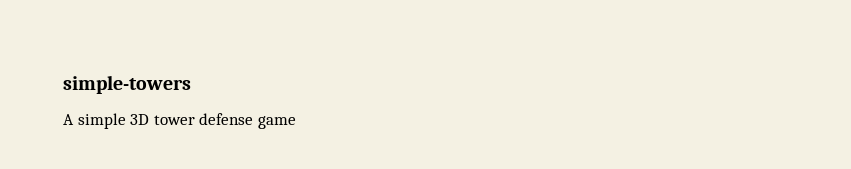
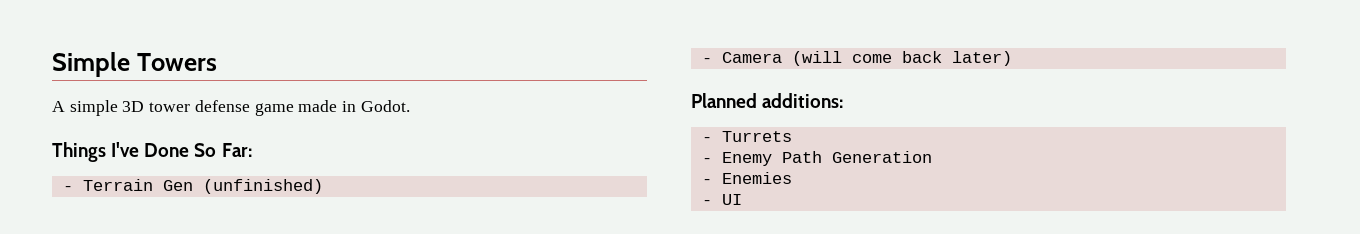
[63,75,191,94] simple-towers -> [52,52,217,77] Simple Towers
(296, 122) none -> [298,100,410,112] [52,142,252,162] [62,179,323,194] [701,51,1012,66] [691,93,844,108] [701,131,792,142] [701,151,932,166] [701,172,792,184] [701,194,742,205] made in Godot. // Things I've Done So Far: // - Terrain Gen (unfinished) // - Camera (will come back later) // Planned additions: // - Turrets // - Enemy Path Generation // - Enemies // - UI

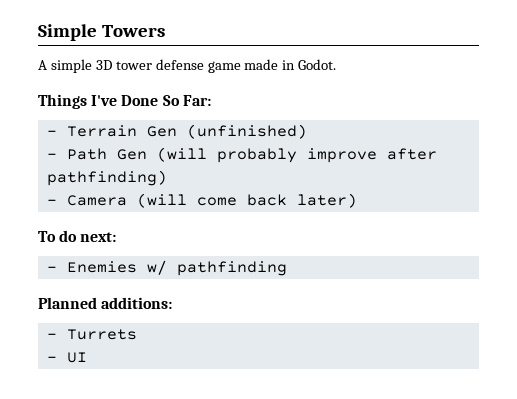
(323, 186) none -> [46,147,437,163] [46,170,167,186] // - Path Gen (will probably improve after pathfinding)
[691,93,844,108] [701,131,792,142] [701,151,932,166] [701,172,792,184] Planned additions: // - Turrets // - Enemy Path Generation // - Enemies -> [38,230,117,242] [46,260,287,276] [38,297,173,309] [46,329,137,340] To do next: // - Enemies w/ pathfinding // Planned additions: // - Turrets

